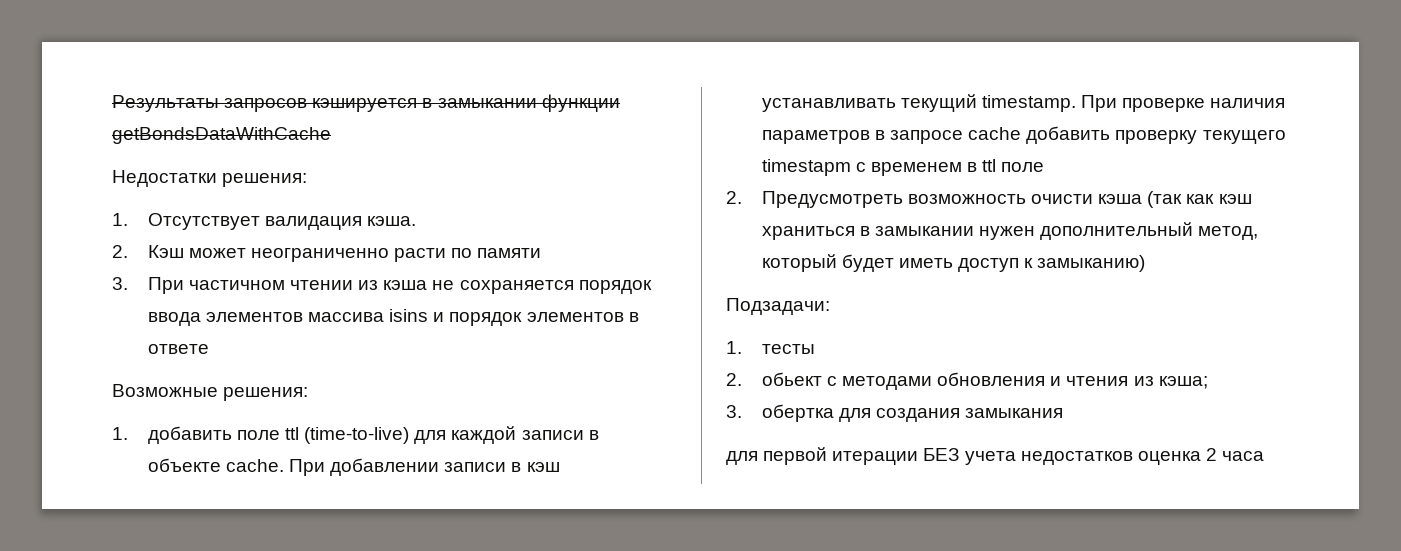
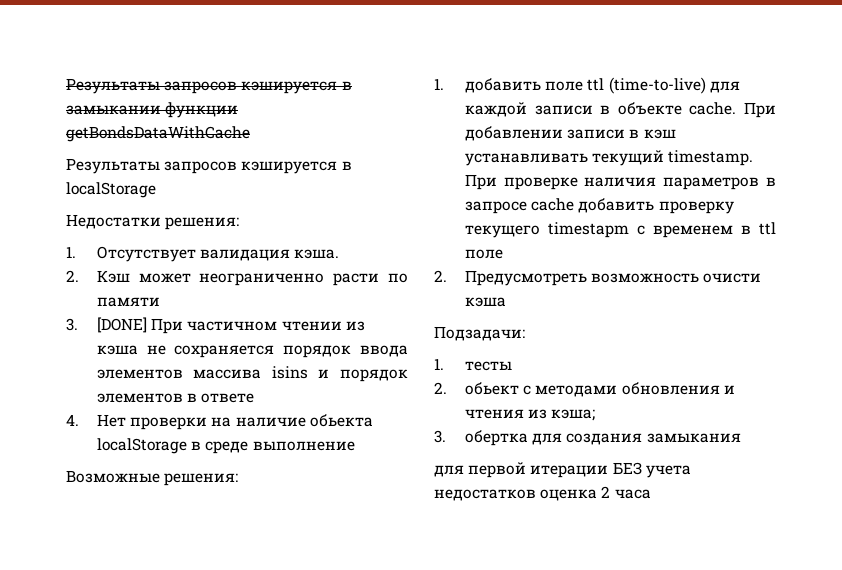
(331, 135) none -> [66,158,352,174] [66,182,156,198] // Результаты запросов кэшируется в localStorage
(128, 283) none -> [96,317,147,333] [DONE]
(209, 349) none -> [66,414,373,430] [96,438,355,454] // 4. Нет проверки на наличие обьекта localStorage в среде выполнение
[1147,191,1252,208] [761,222,1259,240] [761,254,1146,272] (так как кэш храниться в замыкании нужен дополнительный метод, который будет иметь доступ к замыканию) -> (506, 302) none

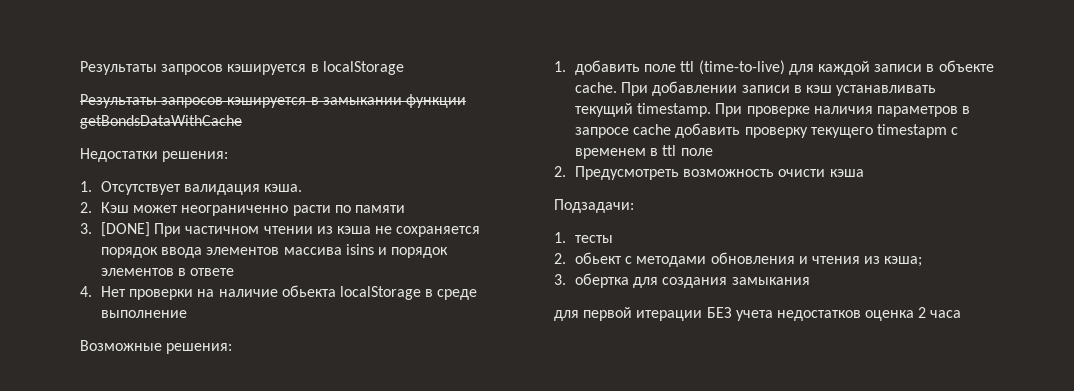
[66,78,352,94] [66,102,239,118] [66,126,250,142] [66,158,352,174] [66,182,156,198] Результаты запросов кэшируется в замыкании функции getBondsDataWithCache // Результаты запросов кэшируется в localStorage -> [80,61,404,75] [80,94,466,108] [80,115,242,129] Результаты запросов кэшируется в localStorage // Результаты запросов кэшируется в замыкании функции getBondsDataWithCache

